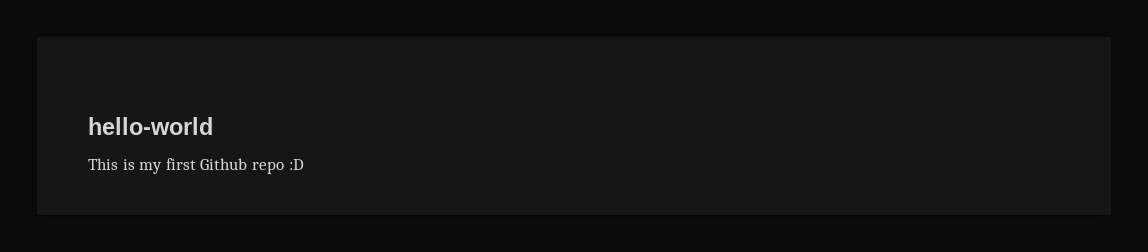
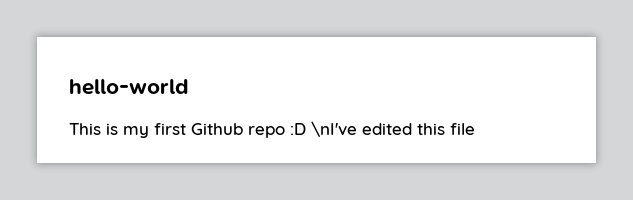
(304, 164) none -> [311,121,475,137] \nI've edited this file

